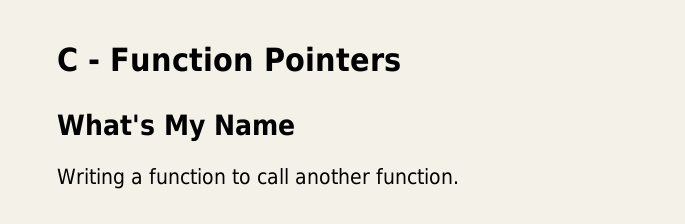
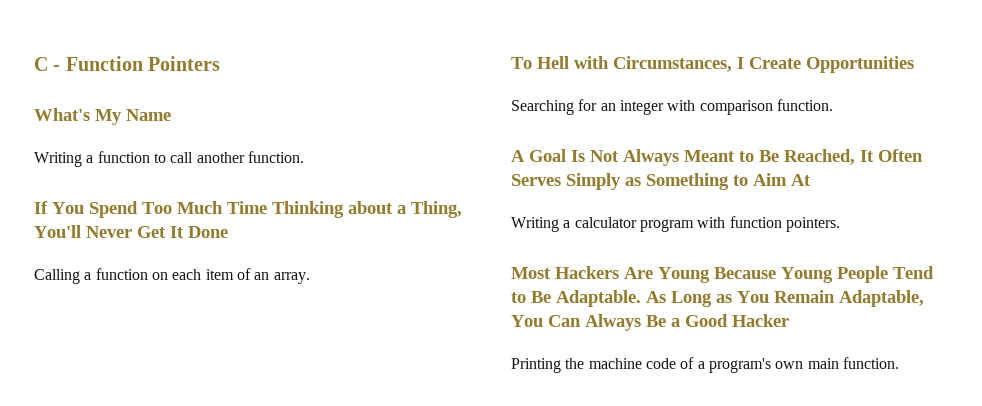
(459, 176) none -> [34,201,462,218] [34,225,228,238] [34,268,310,284] [511,56,914,73] [511,99,833,115] [511,149,923,166] [511,173,811,190] [511,216,840,232] [511,266,934,283] [511,290,924,307] [511,314,789,331] [511,357,899,373] // If You Spend Too Much Time Thinking about a Thing, You'll Never Get It Done // Calling a function on each item of an array. // To Hell with Circumstances, I Create Opportunities // Searching for an integer with comparison function. // A Goal Is Not Always Meant to Be Reached, It Often Serves Simply as Something to Aim At // Writing a calculator program with function pointers. // Most Hackers Are Young Because Young People Tend to Be Adaptable. As Long as You Remain Adaptable, You Can Always Be a Good Hacker // Printing the machine code of a program's own main function.

